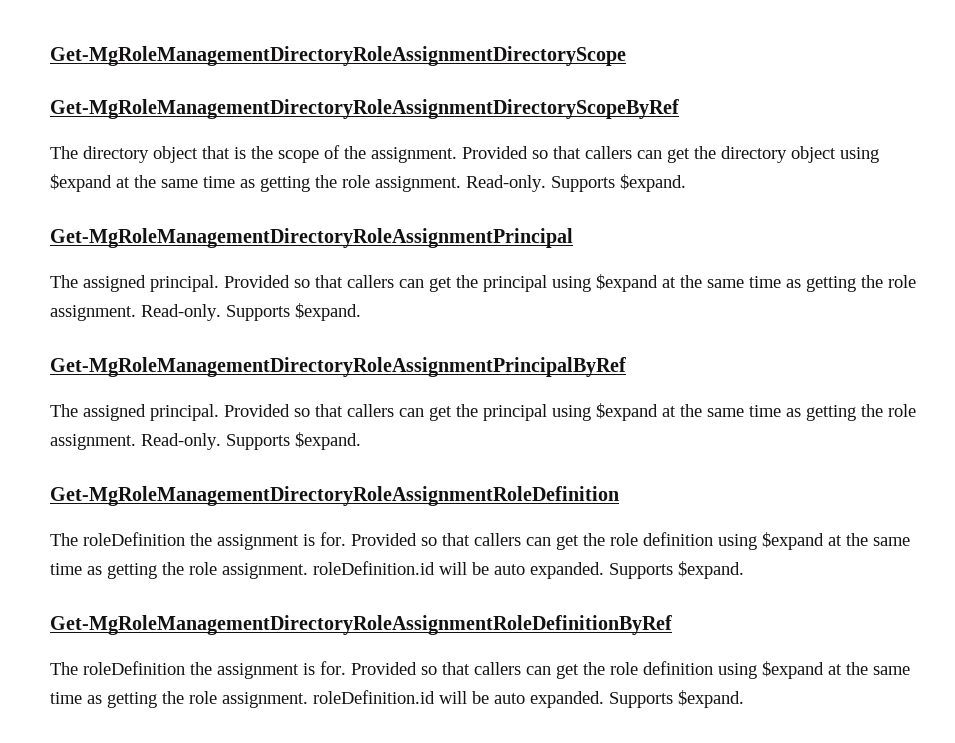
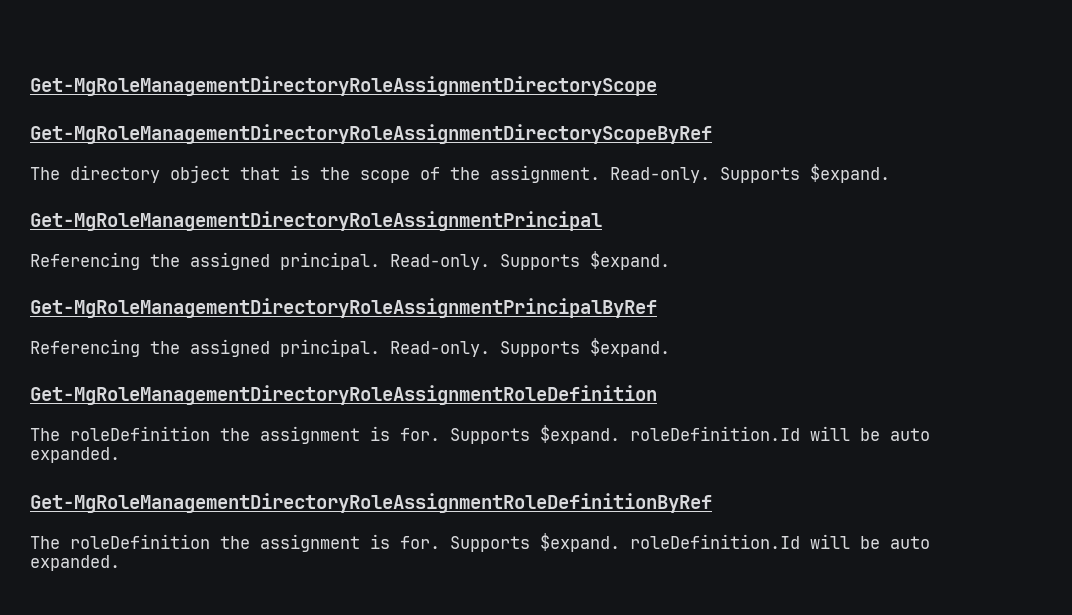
[462,146,879,163] [50,174,686,192] [50,228,573,248] [50,274,916,292] [50,303,361,321] [50,357,626,377] [50,403,916,421] [50,434,136,450] Provided so that callers can get the directory object using $expand at the same time as getting the role assignment. Read-only. Supports $expand. // Get-MgRoleManagementDirectoryRoleAssignmentPrincipal // The assigned principal. Provided so that callers can get the principal using $expand at the same time as getting the role assignment. Read-only. Supports $expand. // Get-MgRoleManagementDirectoryRoleAssignmentPrincipalByRef // The assigned principal. Provided so that callers can get the principal using $expand at the same time as getting the role assignment. -> [610,164,890,183] [30,211,602,231] [30,251,670,270] [30,298,657,318] [30,339,380,357] Read-only. Supports $expand. // Get-MgRoleManagementDirectoryRoleAssignmentPrincipal // Referencing the assigned principal. Read-only. Supports $expand. // Get-MgRoleManagementDirectoryRoleAssignmentPrincipalByRef // Referencing the assigned principal.
[351,532,910,550] [50,561,744,579] Provided so that callers can get the role definition using $expand at the same time as getting the role assignment. roleDefinition.id will be auto expanded. Supports $expand. -> [450,425,930,444] [30,447,120,463] Supports $expand. roleDefinition.Id will be auto expanded.
[351,661,910,679] [50,690,744,708] Provided so that callers can get the role definition using $expand at the same time as getting the role assignment. roleDefinition.id will be auto expanded. Supports $expand. -> [450,533,930,552] [30,555,120,571] Supports $expand. roleDefinition.Id will be auto expanded.

